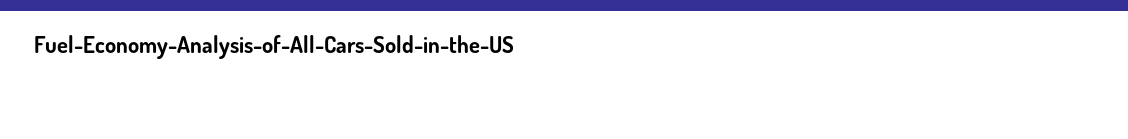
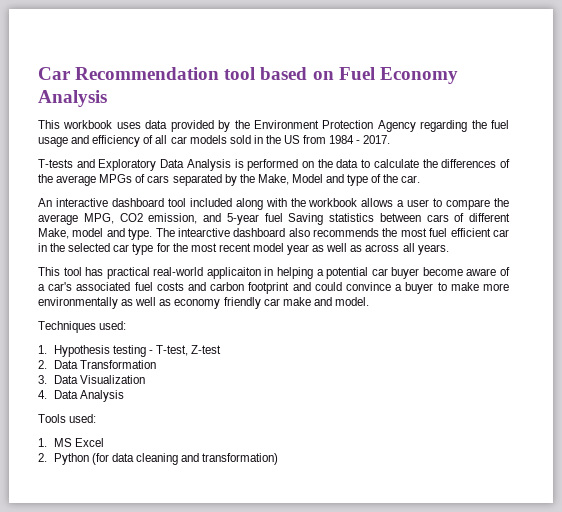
[34,35,514,59] Fuel-Economy-Analysis-of-All-Cars-Sold-in-the-US -> [38,67,458,84] [38,90,107,107] [38,120,510,132] [38,135,391,147] [38,159,511,171] [38,174,421,186] [38,198,510,210] [38,213,510,225] [38,228,509,240] [38,243,449,255] [38,267,510,279] [38,282,509,294] [38,297,369,309] [38,321,127,333] [38,345,222,357] [38,360,156,369] [38,375,145,384] [38,390,124,402] [38,414,97,423] [38,438,104,447] [38,453,279,465] Car Recommendation tool based on Fuel Economy Analysis // This workbook uses data provided by the Environment Protection Agency regarding the fuel usage and efficiency of all car models sold in the US from 1984 - 2017. // T-tests and Exploratory Data Analysis is performed on the data to calculate the differences of the average MPGs of cars separated by the Make, Model and type of the car. // An interactive dashboard tool included along with the workbook allows a user to compare the average MPG, CO2 emission, and 5-year fuel Saving statistics between cars of different Make, model and type. The intearctive dashboard also recommends the most fuel efficient car in the selected car type for the most recent model year as well as across all years. // This tool has practical real-world applicaiton in helping a potential car buyer become aware of a car's associated fuel costs and carbon footprint and could convince a buyer to make more environmentally as well as economy friendly car make and model. // Techniques used: // 1. Hypothesis testing - T-test, Z-test // 2. Data Transformation // 3. Data Visualization // 4. Data Analysis // Tools used: // 1. MS Excel // 2. Python (for data cleaning and transformation)

